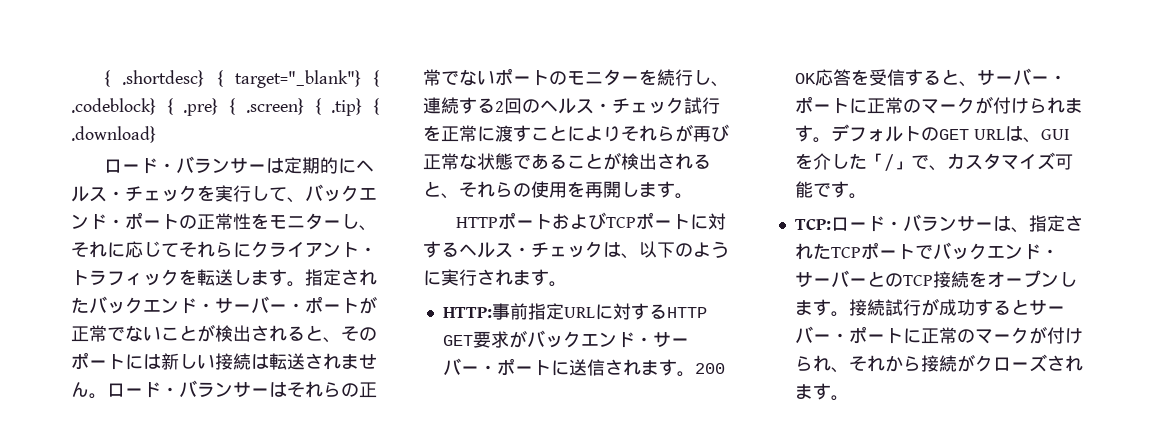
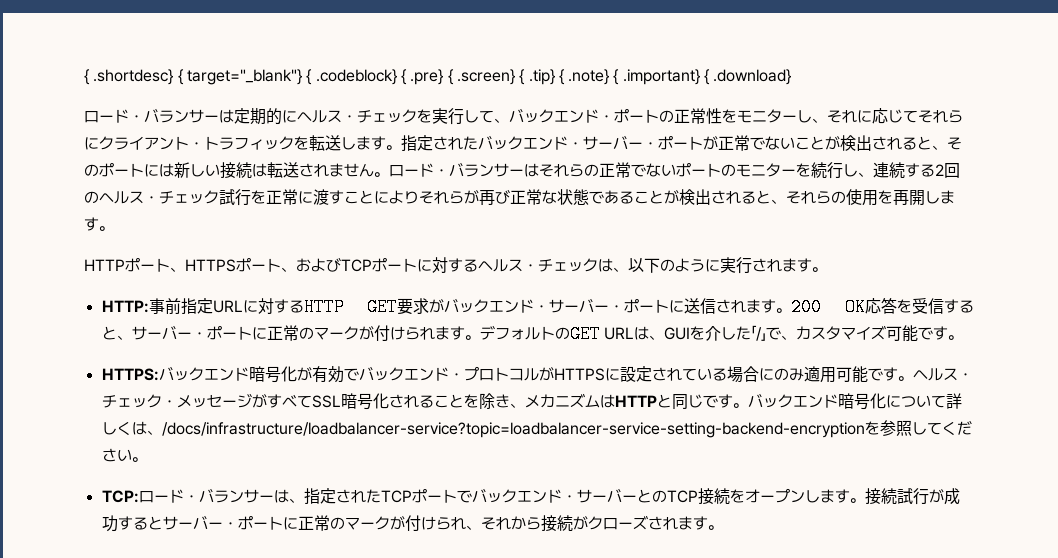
(380, 106) none -> [568,69,711,85] .note} { .important} {
(553, 222) none -> [170,258,296,272] 、HTTPSポート、
(867, 196) none -> [101,366,973,383] [101,393,962,410] [101,420,972,438] [101,448,147,462] // HTTPS:バックエンド暗号化が有効でバックエンド・プロトコルがHTTPSに設定されている場合にのみ適用可能です。ヘルス・チェック・メッセージがすべてSSL暗号化されることを除き、メカニズムはHTTPと同じです。バックエンド暗号化について詳しくは、/docs/infrastructure/loadbalancer-service?topic=loadbalancer-service-setting-backend-encryptionを参照してください。

